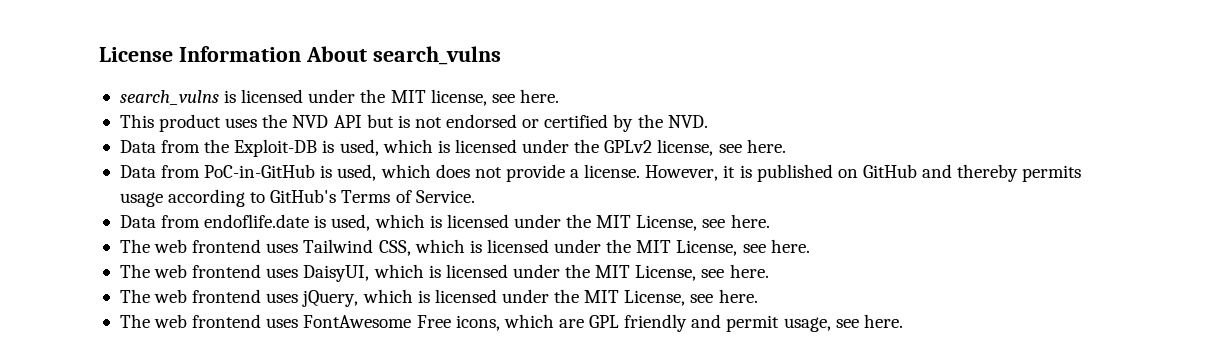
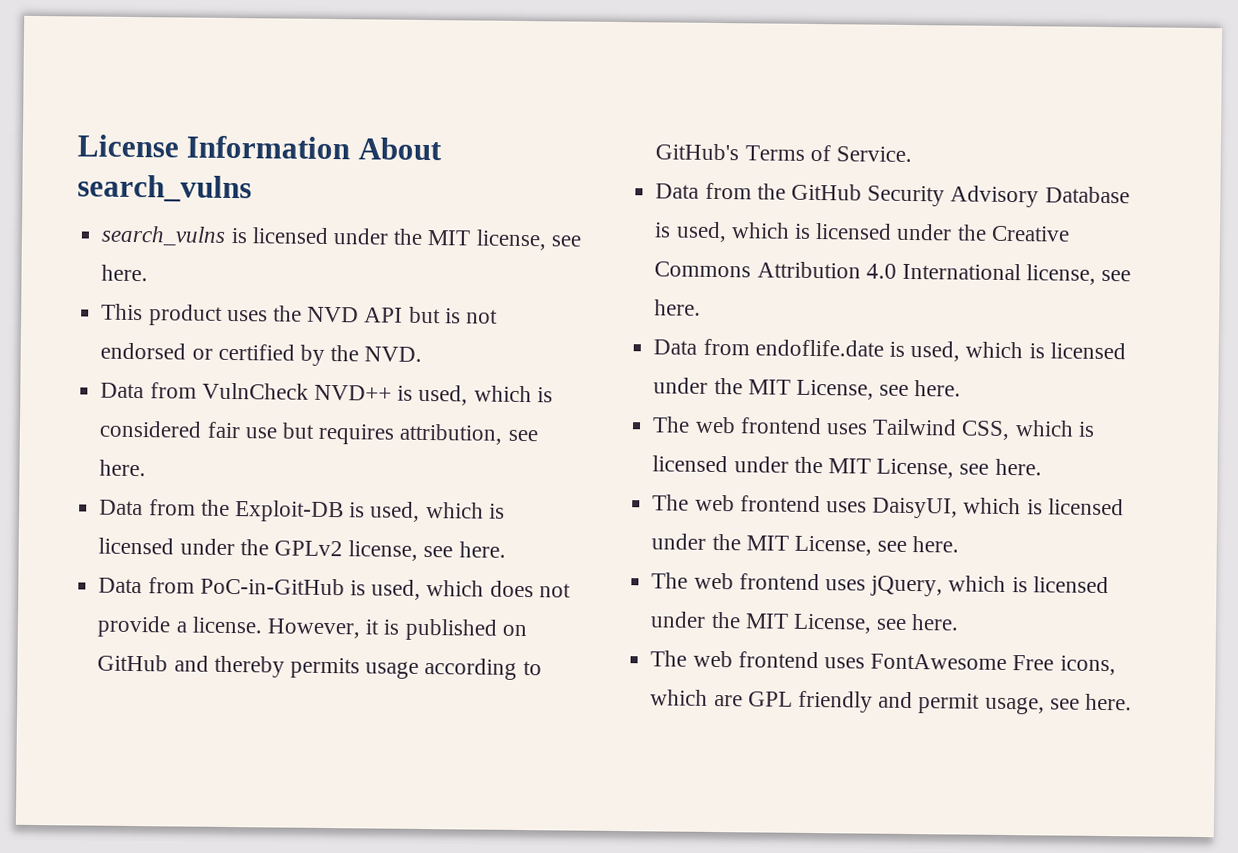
(708, 121) none -> [100,382,553,406] [99,420,538,445] [99,459,147,477] // Data from VulnCheck NVD++ is used, which is considered fair use but requires attribution, see here.
(475, 196) none -> [655,182,1130,208] [654,221,1070,243] [654,261,1132,285] [654,299,702,316] // Data from the GitHub Security Advisory Database is used, which is licensed under the Creative Commons Attribution 4.0 International license, see here.

